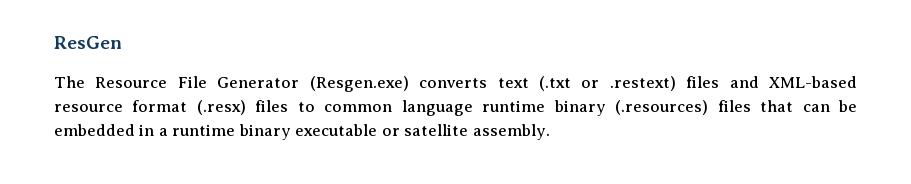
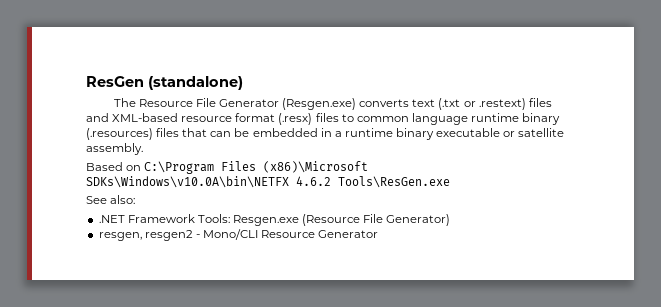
(122, 42) none -> [148,76,243,90] (standalone)
(550, 132) none -> [86,161,369,174] [86,176,450,188] [86,195,136,204] [98,214,451,226] [98,229,379,241] // Based on C:\Program Files (x86)\Microsoft SDKs\Windows\v10.0A\bin\NETFX 4.6.2 Tools\ResGen.exe // See also: // .NET Framework Tools: Resgen.exe (Resource File Generator) // resgen, resgen2 - Mono/CLI Resource Generator

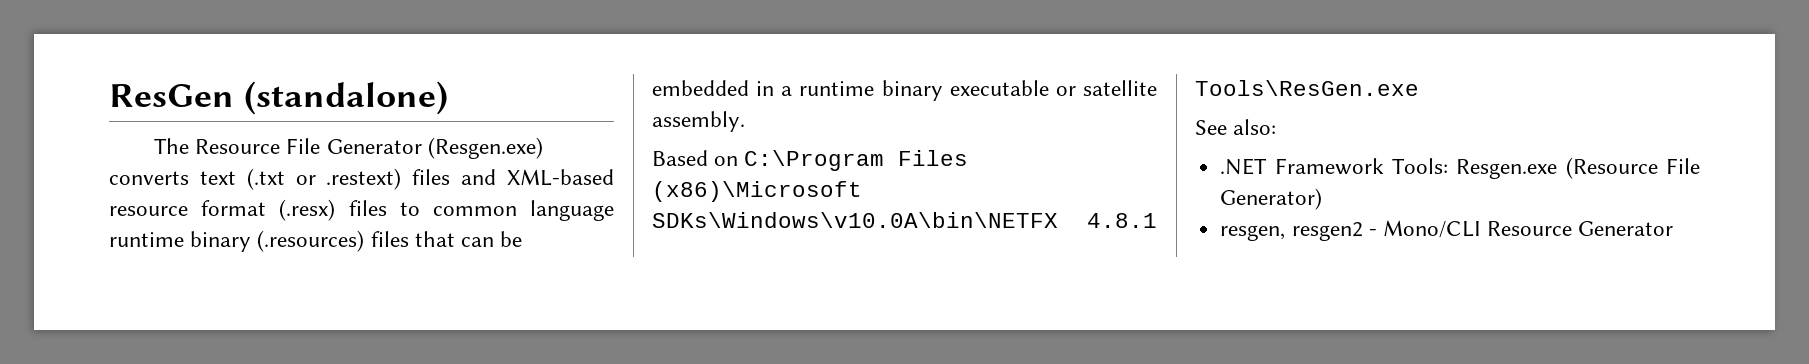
[296,176,331,186] 4.6.2 -> [1087,213,1157,228] 4.8.1

